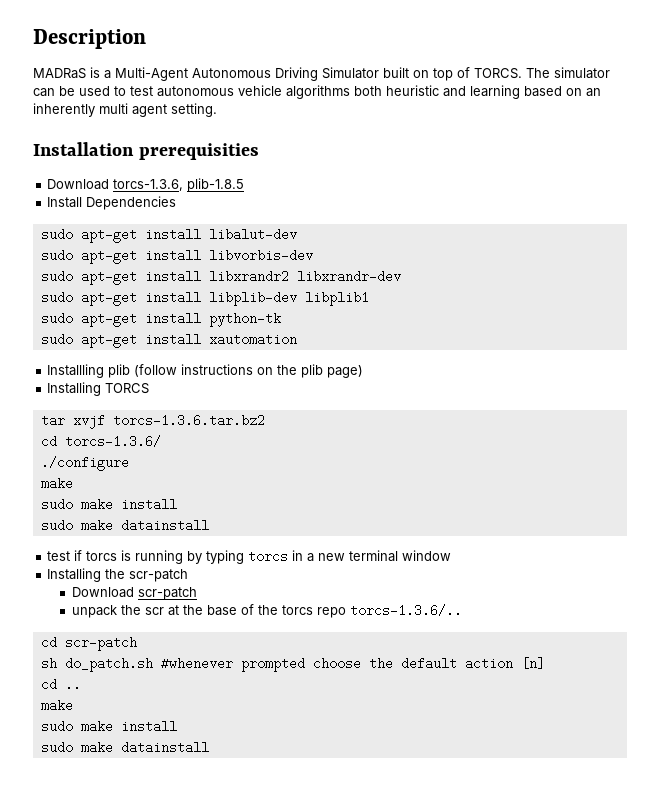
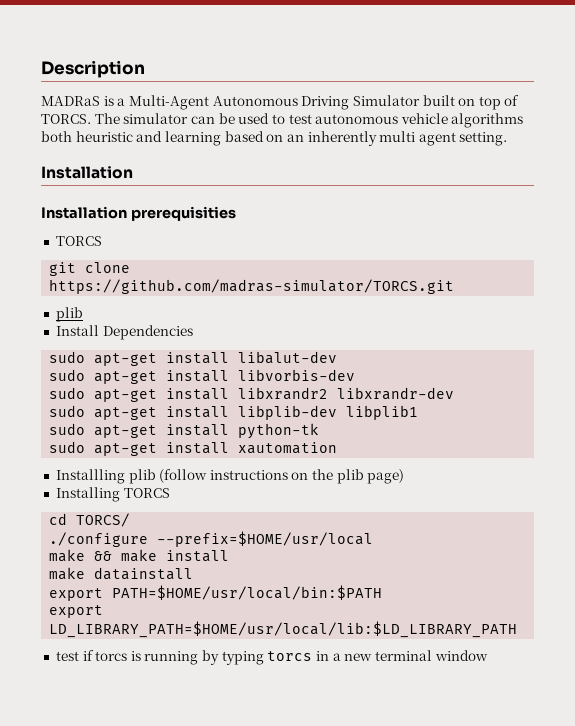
(134, 149) none -> [41,206,127,219] // Installation
[47,178,245,192] Download torcs-1.3.6, plib-1.8.5 -> [55,236,102,246] [49,262,131,276] [49,279,455,294] [55,307,83,322] TORCS // git clone https://github.com/madras-simulator/TORCS.git // plib
[40,414,265,429] [40,435,161,448] // tar xvjf torcs-1.3.6.tar.bz2 // cd torcs-1.3.6/ -> [49,513,131,527] // cd TORCS/
[40,477,73,490] [40,498,177,511] [40,519,209,532] // make // sudo make install // sudo make datainstall -> [157,531,374,547] [49,549,230,562] [49,567,194,580] [49,585,383,601] [49,605,104,618] [49,621,518,638] --prefix=$HOME/usr/local // make && make install // make datainstall // export PATH=$HOME/usr/local/bin:$PATH // export LD_LIBRARY_PATH=$HOME/usr/local/lib:$LD_LIBRARY_PATH
[47,568,189,582] [71,587,197,600] [71,604,462,618] [40,636,137,651] [40,657,545,672] [40,678,81,691] [40,699,73,712] [40,720,177,733] [40,741,209,754] // Installing the scr-patch // Download scr-patch // unpack the scr at the base of the torcs repo torcs-1.3.6/.. // cd scr-patch // sh do_patch.sh #whenever prompted choose the default action [n] // cd .. // make // sudo make install // sudo make datainstall -> (488, 655) none

